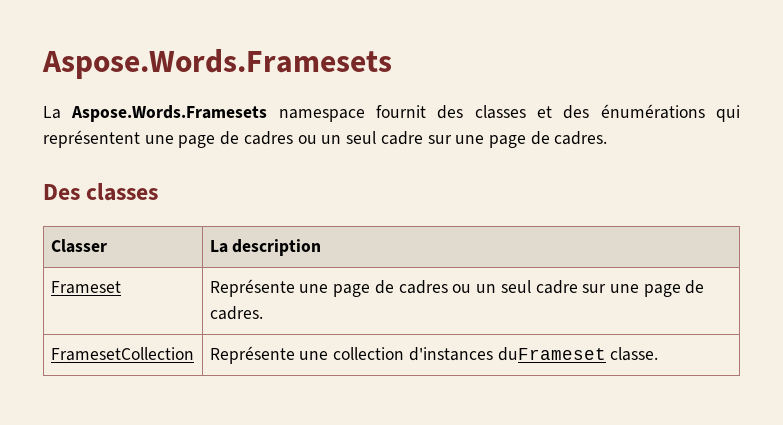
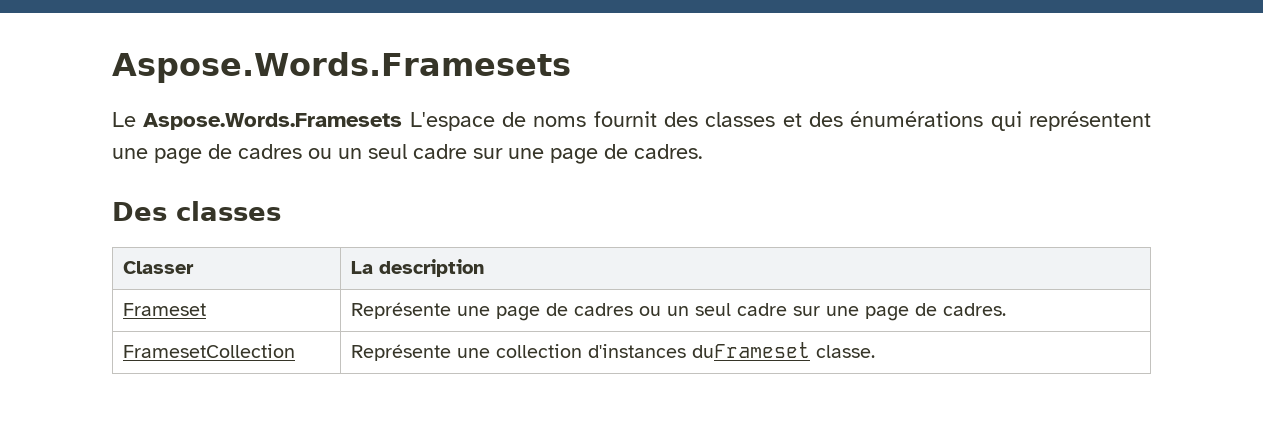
[43,105,365,122] La Aspose.Words.Framesets namespace -> [112,112,587,131] Le Aspose.Words.Framesets L'espace de noms

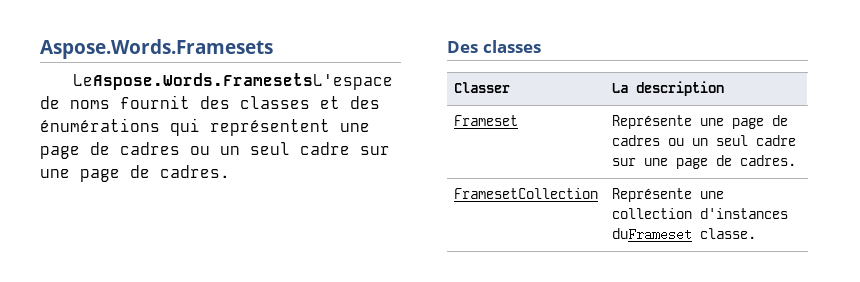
[112,112,495,131] Le Aspose.Words.Framesets L'espace -> [73,73,394,90] LeAspose.Words.FramesetsL'espace

